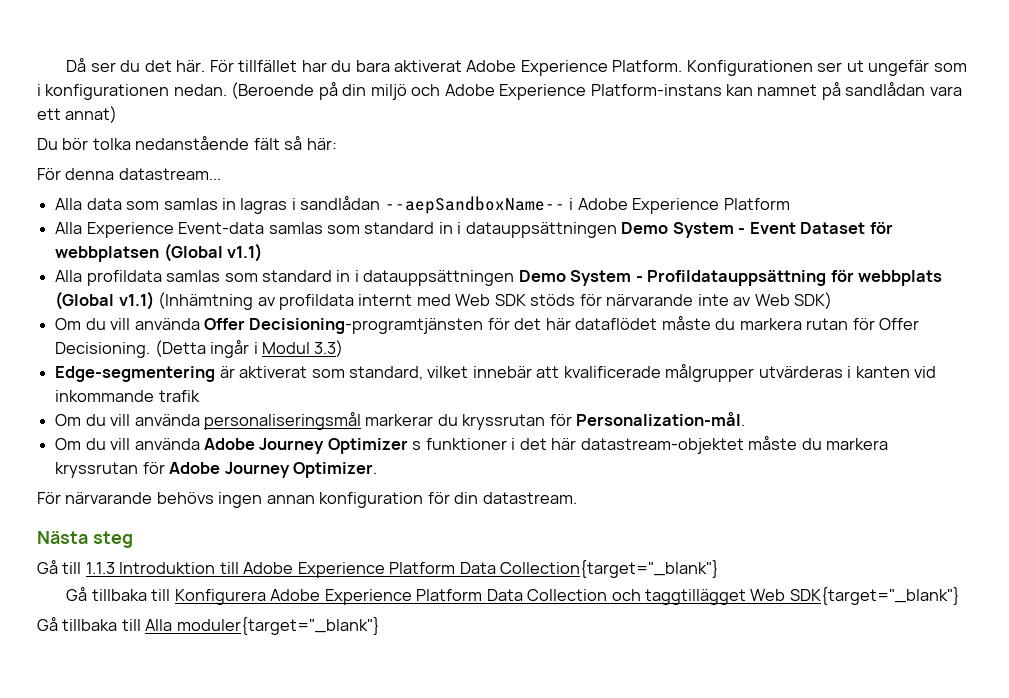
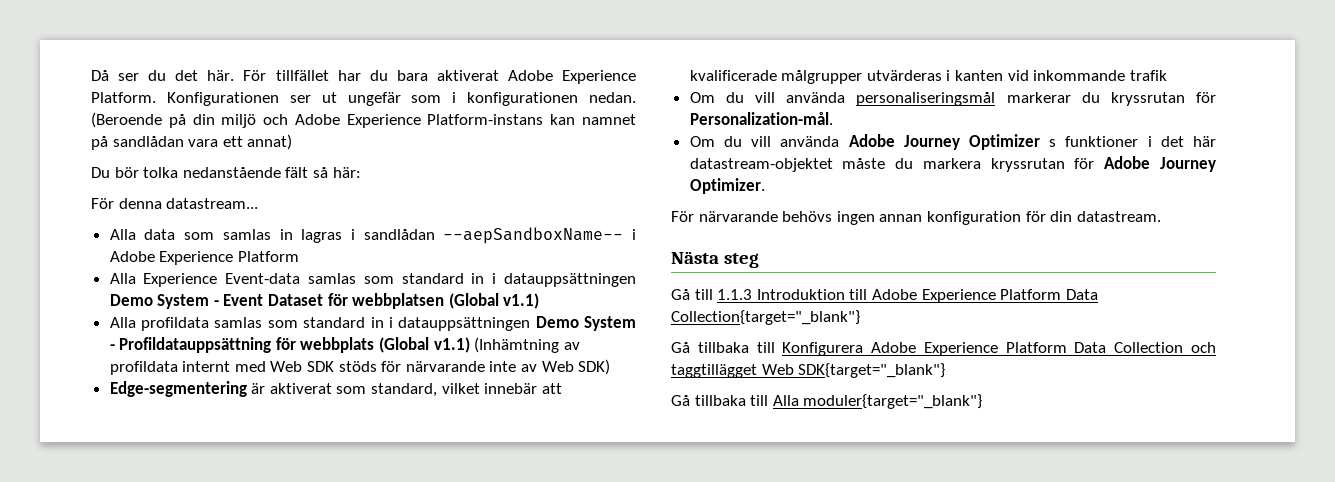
[55,316,919,334] [55,340,344,358] // Om du vill använda Offer Decisioning-programtjänsten för det här dataflödet måste du markera rutan för Offer Decisioning. (Detta ingår i Modul 3.3) -> (611, 367) none

